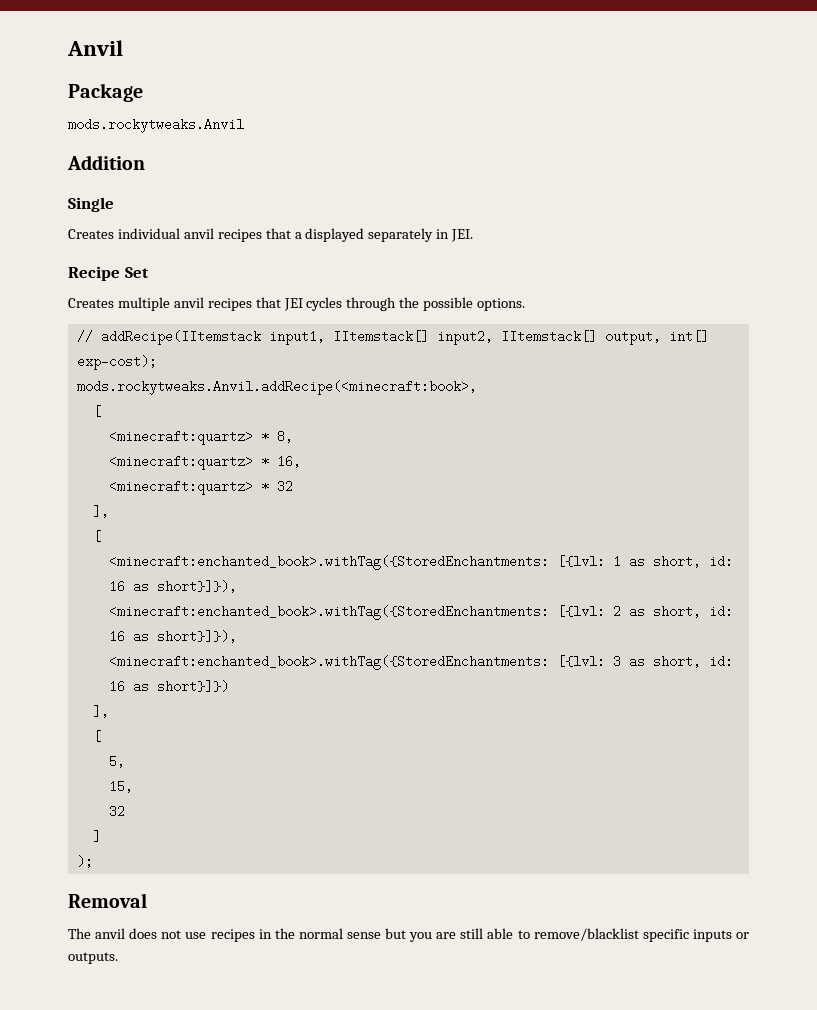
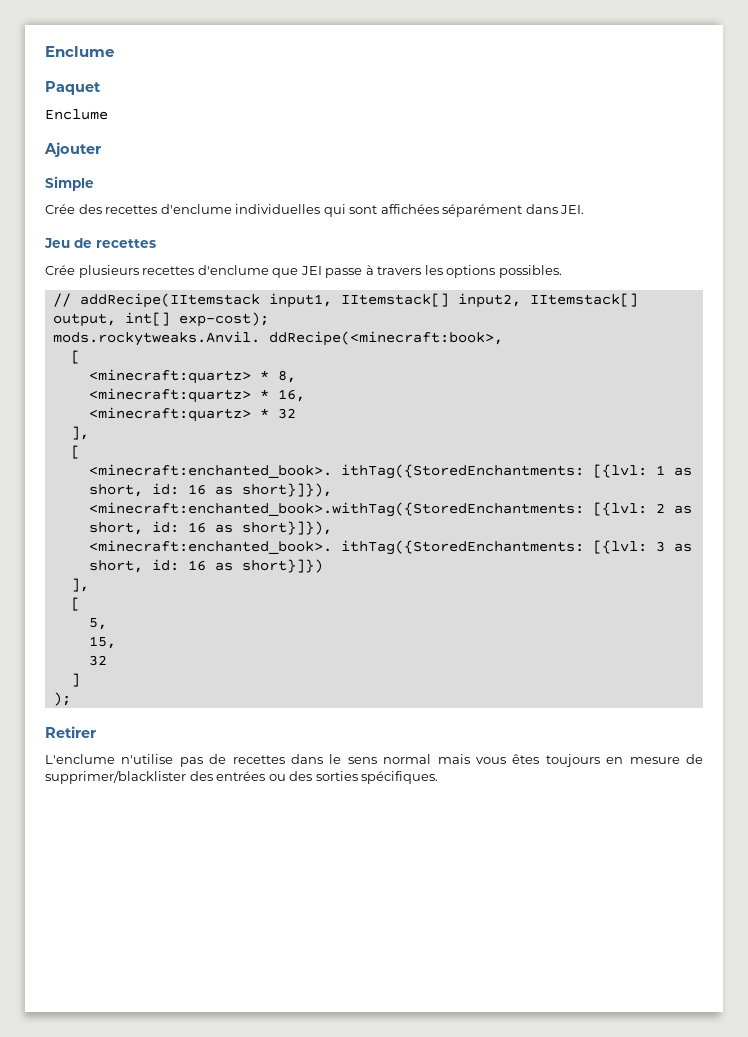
[67,40,123,56] [68,83,143,102] [68,118,244,133] [67,155,145,170] [68,197,114,212] [68,228,474,242] [68,266,149,281] [68,297,526,311] Anvil // Package // mods.rockytweaks.Anvil // Addition // Single // Creates individual anvil recipes that a displayed separately in JEI. // Recipe Set // Creates multiple anvil recipes that JEI cycles through the possible options. -> [45,46,114,57] [45,81,101,95] [45,109,108,120] [44,142,101,157] [45,176,94,191] [45,204,585,217] [44,238,156,248] [45,265,562,278] Enclume // Paquet // Enclume // Ajouter // Simple // Crée des recettes d'enclume individuelles qui sont affichées séparément dans JEI. // Jeu de recettes // Crée plusieurs recettes d'enclume que JEI passe à travers les options possibles.
[76,380,477,395] mods.rockytweaks.Anvil.addRecipe(<minecraft:book>, -> [52,331,503,346] mods.rockytweaks.Anvil. ddRecipe(<minecraft:book>,
[108,555,549,570] <minecraft:enchanted_book>.withTag({StoredEnchantments: -> [88,464,584,479] <minecraft:enchanted_book>. ithTag({StoredEnchantments:
[108,655,549,670] <minecraft:enchanted_book>.withTag({StoredEnchantments: -> [88,540,584,555] <minecraft:enchanted_book>. ithTag({StoredEnchantments:
[68,893,147,908] [68,928,749,942] [68,952,118,964] Removal // The anvil does not use recipes in the normal sense but you are still able to remove/blacklist specific inputs or outputs. -> [45,726,96,738] [45,754,703,767] [45,770,439,784] Retirer // L'enclume n'utilise pas de recettes dans le sens normal mais vous êtes toujours en mesure de supprimer/blacklister des entrées ou des sorties spécifiques.

